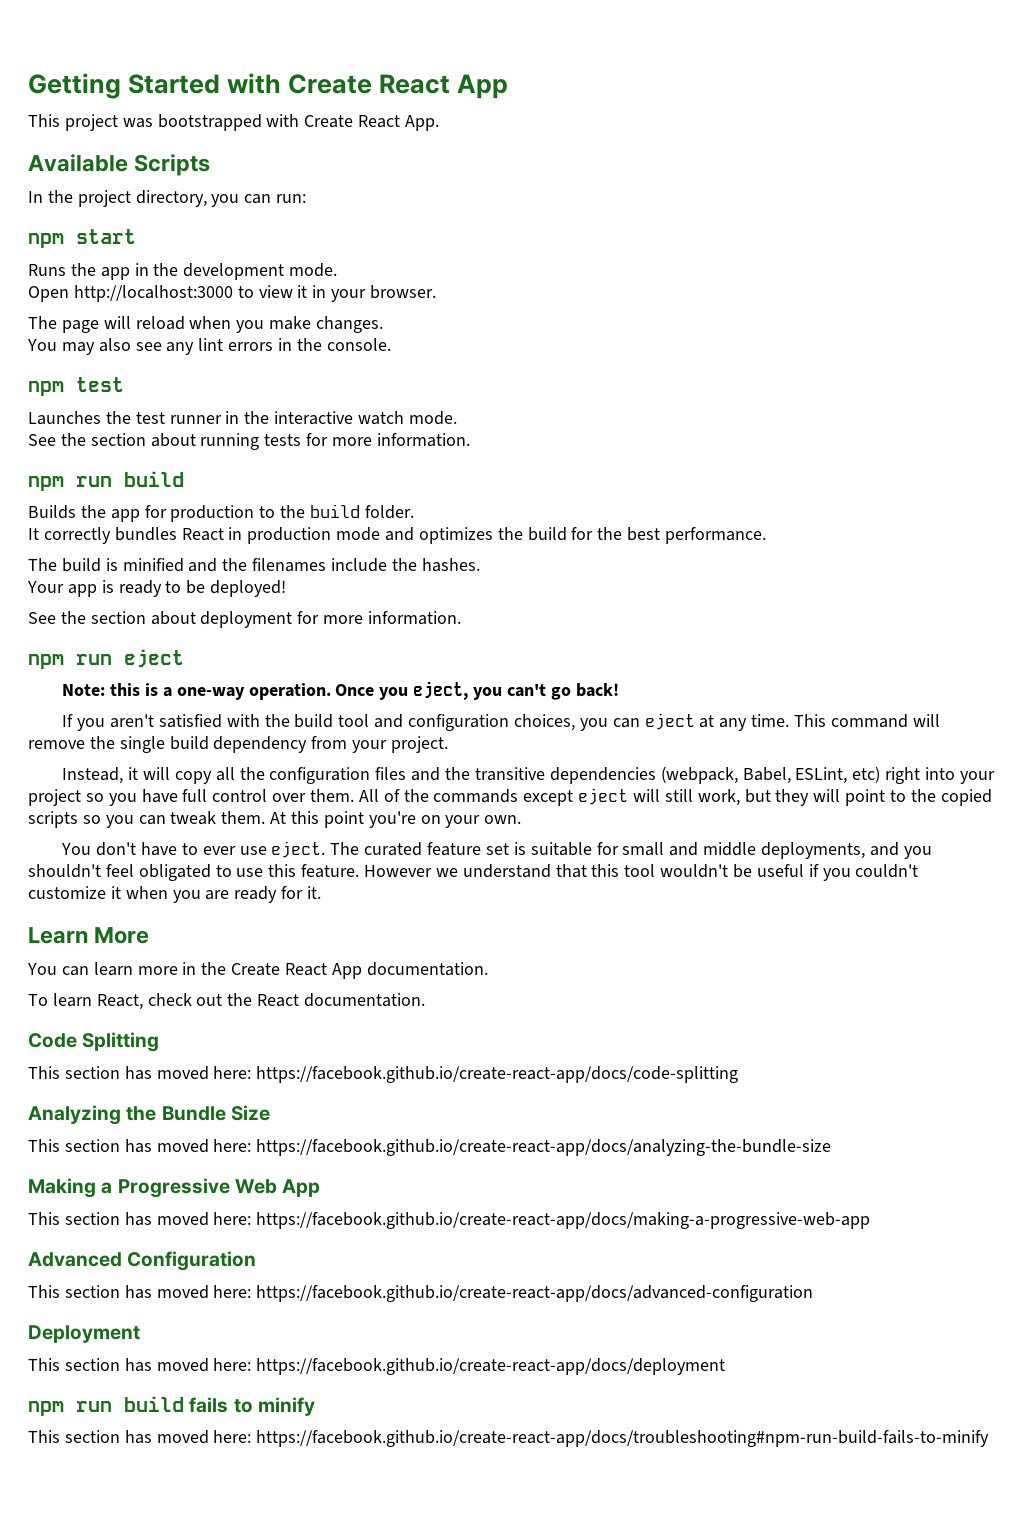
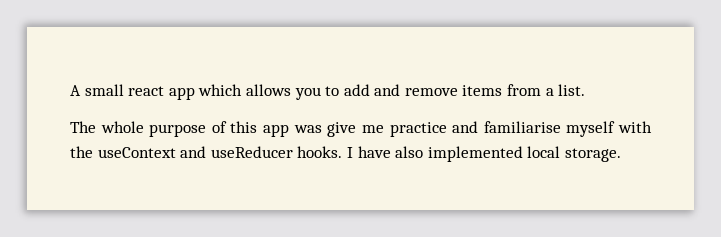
[28,73,509,99] [28,114,440,131] [28,154,211,176] [28,190,307,207] [28,229,136,248] [28,263,338,280] [28,285,437,302] [28,316,384,333] [27,338,391,355] [28,377,124,396] [28,411,457,425] [28,433,470,450] [28,471,184,491] [28,504,414,522] [28,527,767,544] [28,558,480,572] [27,580,287,597] [28,611,462,628] [28,649,184,669] [62,681,619,700] [62,713,940,731] [28,736,449,753] [62,766,995,784] [28,788,992,806] [28,811,522,828] [61,841,932,859] [28,864,919,881] [28,886,322,903] [28,927,150,944] [27,962,488,979] [28,993,426,1010] [28,1032,160,1052] [28,1066,739,1083] [28,1105,270,1125] [28,1139,832,1156] [28,1178,321,1198] [28,1212,871,1229] [28,1251,257,1271] [28,1285,814,1302] [28,1325,140,1343] [28,1358,726,1375] [28,1396,315,1416] [28,1430,990,1447] Getting Started with Create React App // This project was bootstrapped with Create React App. // Available Scripts // In the project directory, you can run: // npm start // Runs the app in the development mode. // Open http://localhost:3000 to view it in your browser. // The page will reload when you make changes. // You may also see any lint errors in the console. // npm test // Launches the test runner in the interactive watch mode. // See the section about running tests for more information. // npm run build // Builds the app for production to the build folder. // It correctly bundles React in production mode and optimizes the build for the best performance. // The build is minified and the filenames include the hashes. // Your app is ready to be deployed! // See the section about deployment for more information. // npm run eject // Note: this is a one-way operation. Once you eject, you can't go back! // If you aren't satisfied with the build tool and configuration choices, you can eject at any time. This command will remove the single build dependency from your project. // Instead, it will copy all the configuration files and the transitive dependencies (webpack, Babel, ESLint, etc) right into your project so you have full control over them. All of the commands except eject will still work, but they will point to the copied scripts so you can tweak them. At this point you're on your own. // You don't have to ever use eject. The curated feature set is suitable for small and middle deployments, and you shouldn't feel obligated to use this feature. However we understand that this tool wouldn't be useful if you couldn't customize it when you are ready for it. // Learn More // You can learn more in the Create React App documentation. // To learn React, check out the React documentation. // Code Splitting // This section has moved here: https://facebook.github.io/create-react-app/docs/code-splitting // Analyzing the Bundle Size // This section has moved here: https://facebook.github.io/create-react-app/docs/analyzing-the-bundle-size // Making a Progressive Web App // This section has moved here: https://facebook.github.io/create-react-app/docs/making-a-progressive-web-app // Advanced Configuration // This section has moved here: https://facebook.github.io/create-react-app/docs/advanced-configuration // Deployment // This section has moved here: https://facebook.github.io/create-react-app/docs/deployment // npm run build fails to minify // This section has moved here: https://facebook.github.io/create-react-app/docs/troubleshooting#npm-run-build-fails-to-minify -> [70,84,586,100] [70,121,652,137] [70,146,621,162] A small react app which allows you to add and remove items from a list. // The whole purpose of this app was give me practice and familiarise myself with the useContext and useReducer hooks. I have also implemented local storage.

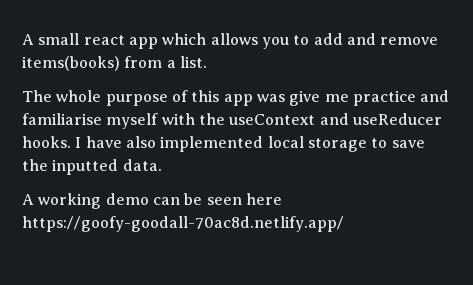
[462,85,503,96] items -> [22,56,120,71] items(books)
[564,148,621,162] storage. -> [307,138,425,152] [22,159,162,175] [22,193,282,209] [22,216,344,232] storage to save the inputted data. // A working demo can be seen here https://goofy-goodall-70ac8d.netlify.app/

